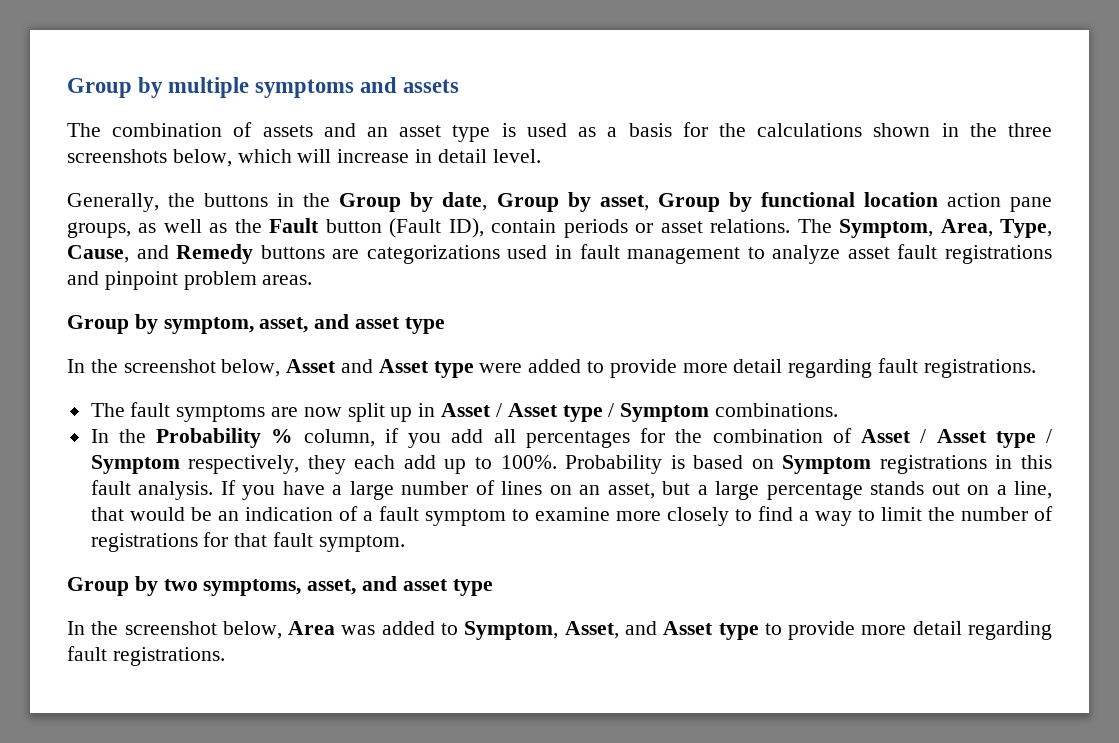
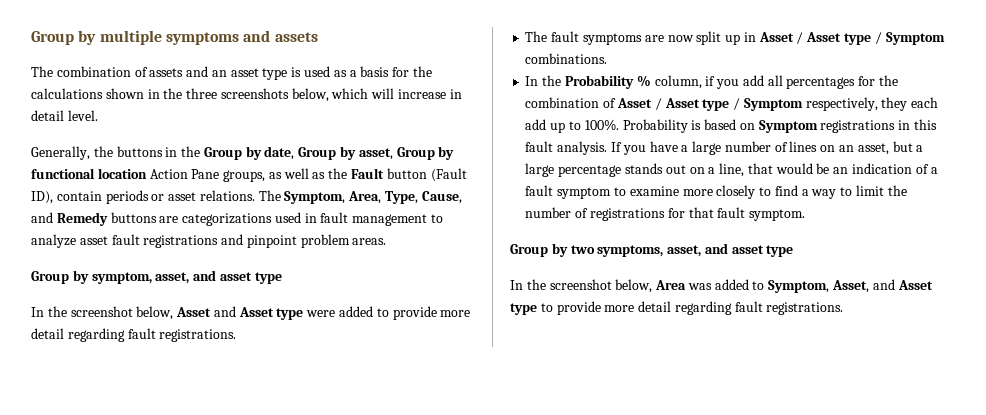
[946,193,1052,212] action pane -> [149,169,220,179] Action Pane

